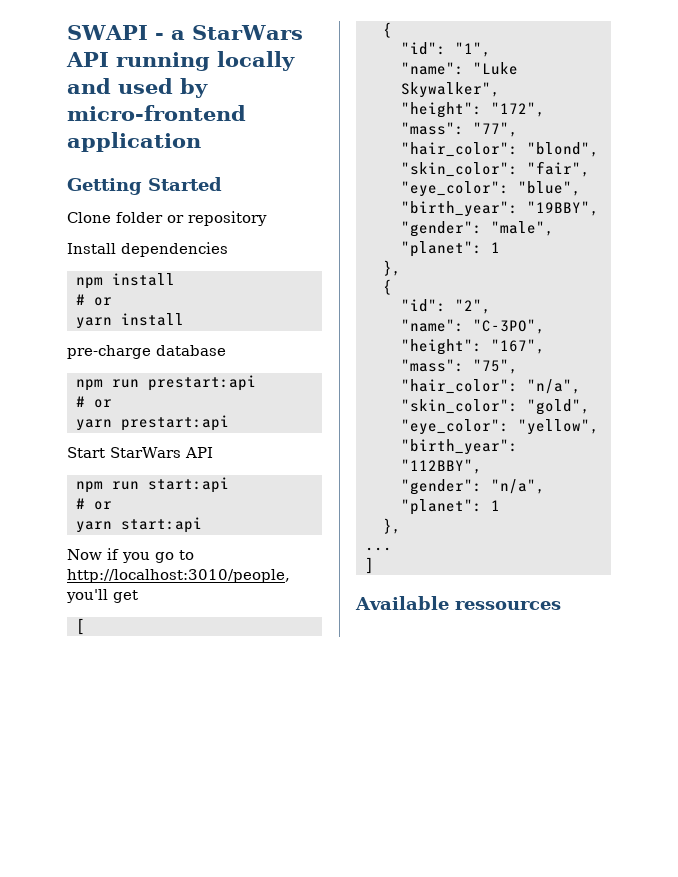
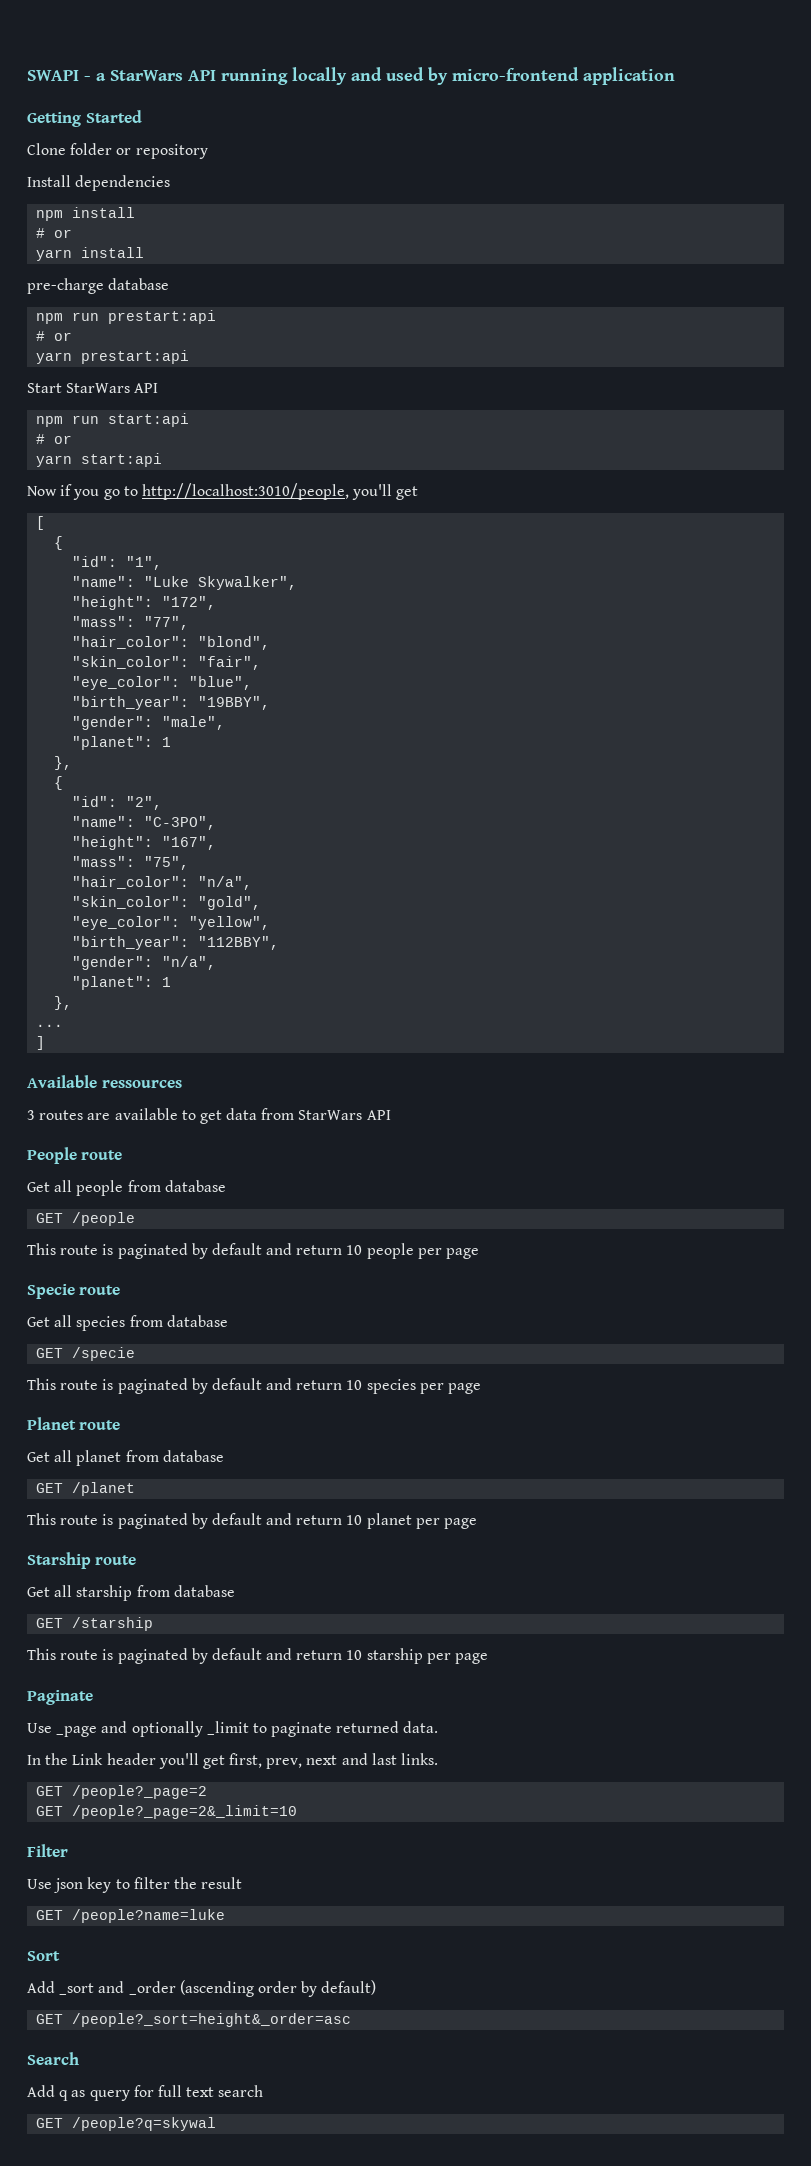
(561, 605) none -> [27,1108,391,1124] [27,1147,123,1164] [27,1180,226,1196] [36,1212,136,1226] [27,1243,480,1259] [27,1284,121,1299] [27,1315,228,1331] [36,1347,136,1361] [27,1378,482,1394] [27,1417,121,1430] [27,1450,224,1466] [36,1482,136,1496] [27,1513,478,1529] [27,1552,137,1569] [27,1585,235,1601] [36,1617,154,1631] [27,1648,489,1664] [27,1690,93,1705] [27,1721,439,1737] [27,1753,439,1769] [36,1785,208,1799] [36,1805,298,1819] [27,1844,68,1857] [27,1877,243,1893] [36,1909,226,1923] [27,1951,60,1961] [27,1980,377,1997] [36,2013,352,2027] [27,2052,79,2065] [27,2085,264,2101] [36,2117,217,2131] // 3 routes are available to get data from StarWars API // People route // Get all people from database // GET /people // This route is paginated by default and return 10 people per page // Specie route // Get all species from database // GET /specie // This route is paginated by default and return 10 species per page // Planet route // Get all planet from database // GET /planet // This route is paginated by default and return 10 planet per page // Starship route // Get all starship from database // GET /starship // This route is paginated by default and return 10 starship per page // Paginate // Use _page and optionally _limit to paginate returned data. // In the Link header you'll get first, prev, next and last links. // GET /people?_page=2 // GET /people?_page=2&_limit=10 // Filter // Use json key to filter the result // GET /people?name=luke // Sort // Add _sort and _order (ascending order by default) // GET /people?_sort=height&_order=asc // Search // Add q as query for full text search // GET /people?q=skywal

